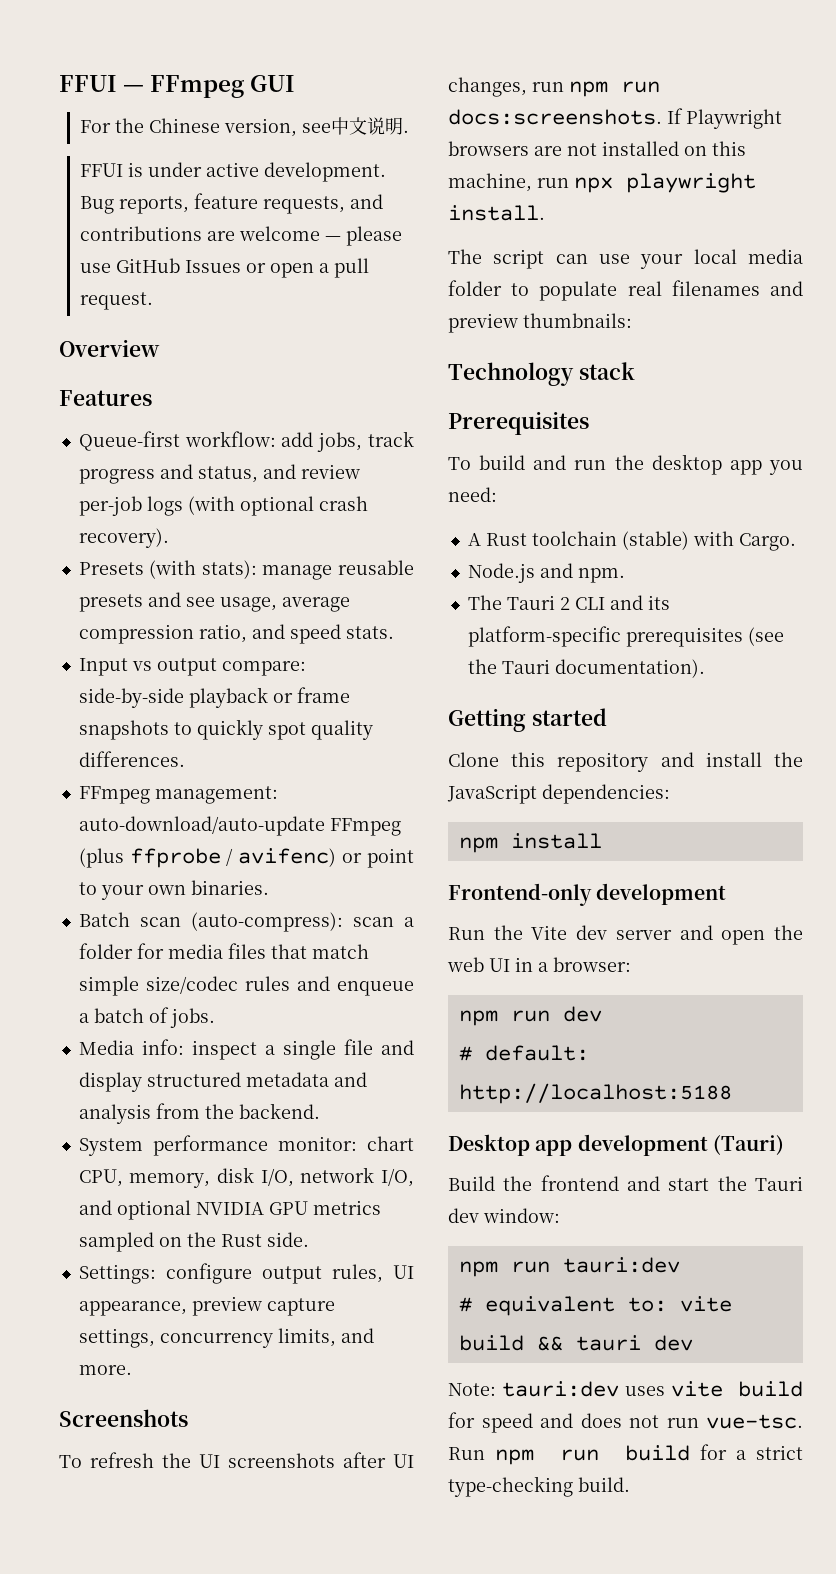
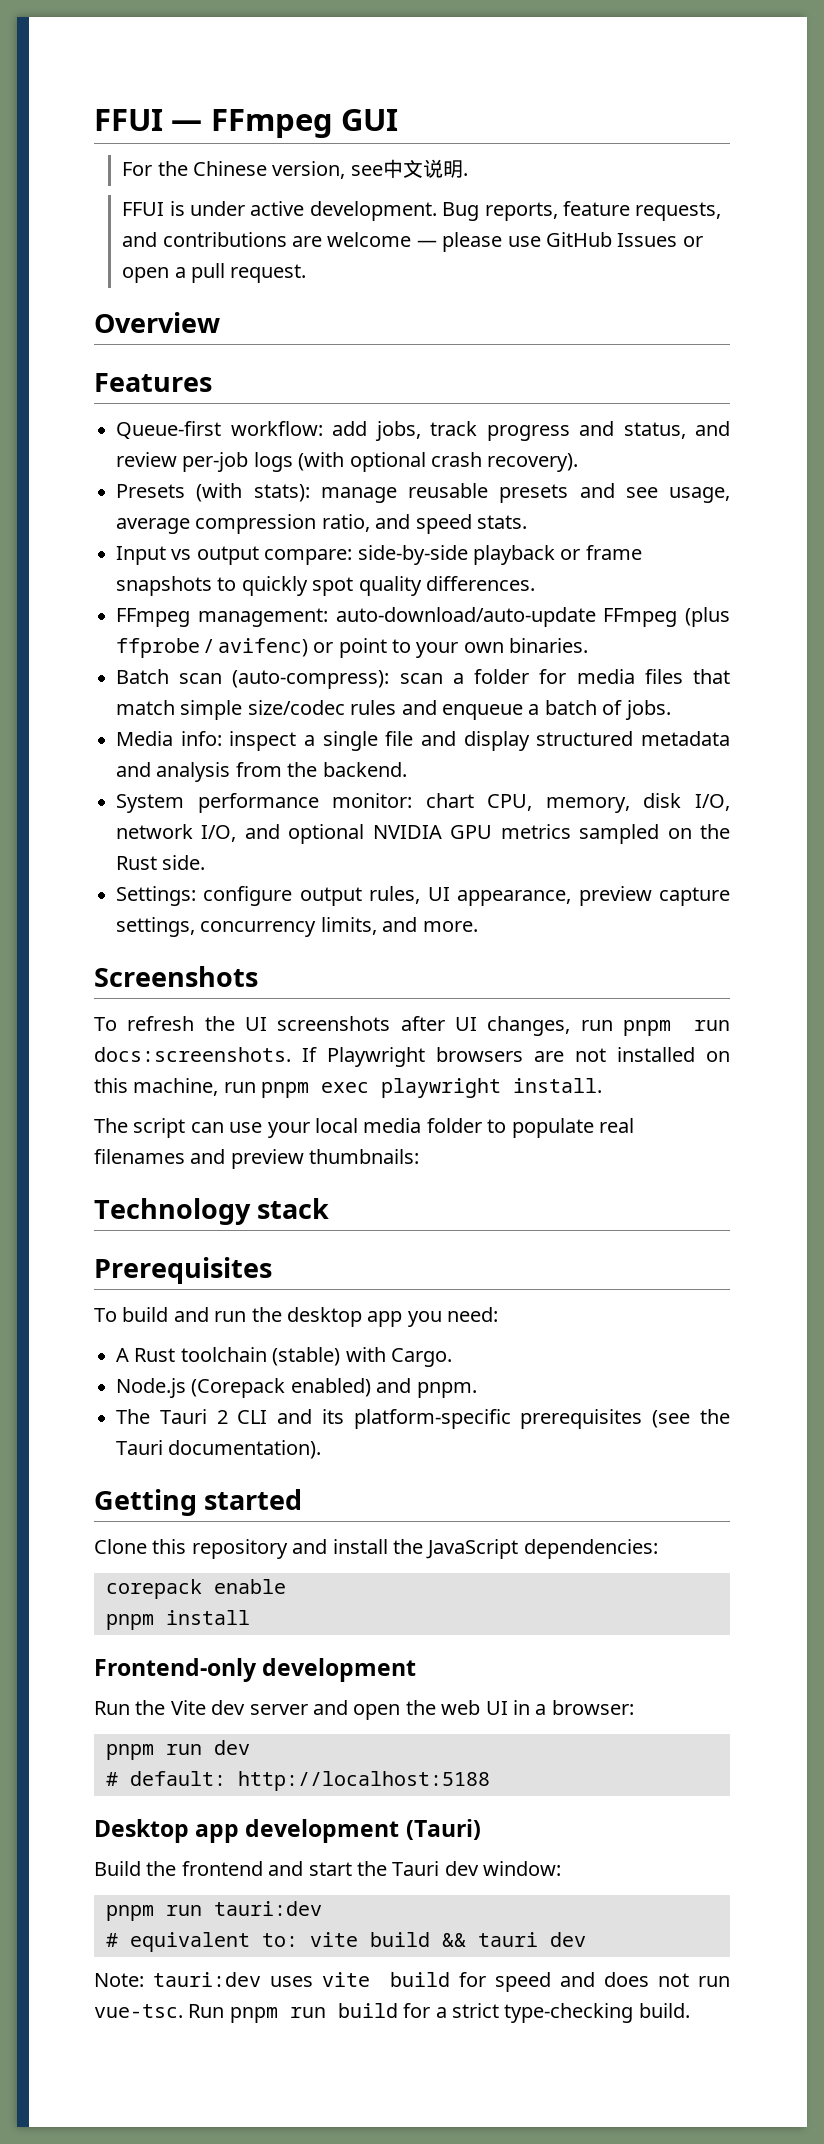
[569,81,608,97] npm -> [623,1020,672,1036] pnpm
[574,177,613,193] npx -> [261,1082,370,1098] pnpm exec
[539,563,625,583] and npm. -> [191,1378,477,1398] (Corepack enabled) and pnpm.
[458,837,498,853] npm -> [106,1579,286,1599] [106,1614,154,1630] corepack enable // pnpm
[458,1010,498,1026] npm -> [106,1744,154,1760] pnpm
[458,1261,498,1277] npm -> [106,1905,154,1921] pnpm
[495,1449,534,1465] npm -> [229,2007,278,2023] pnpm

